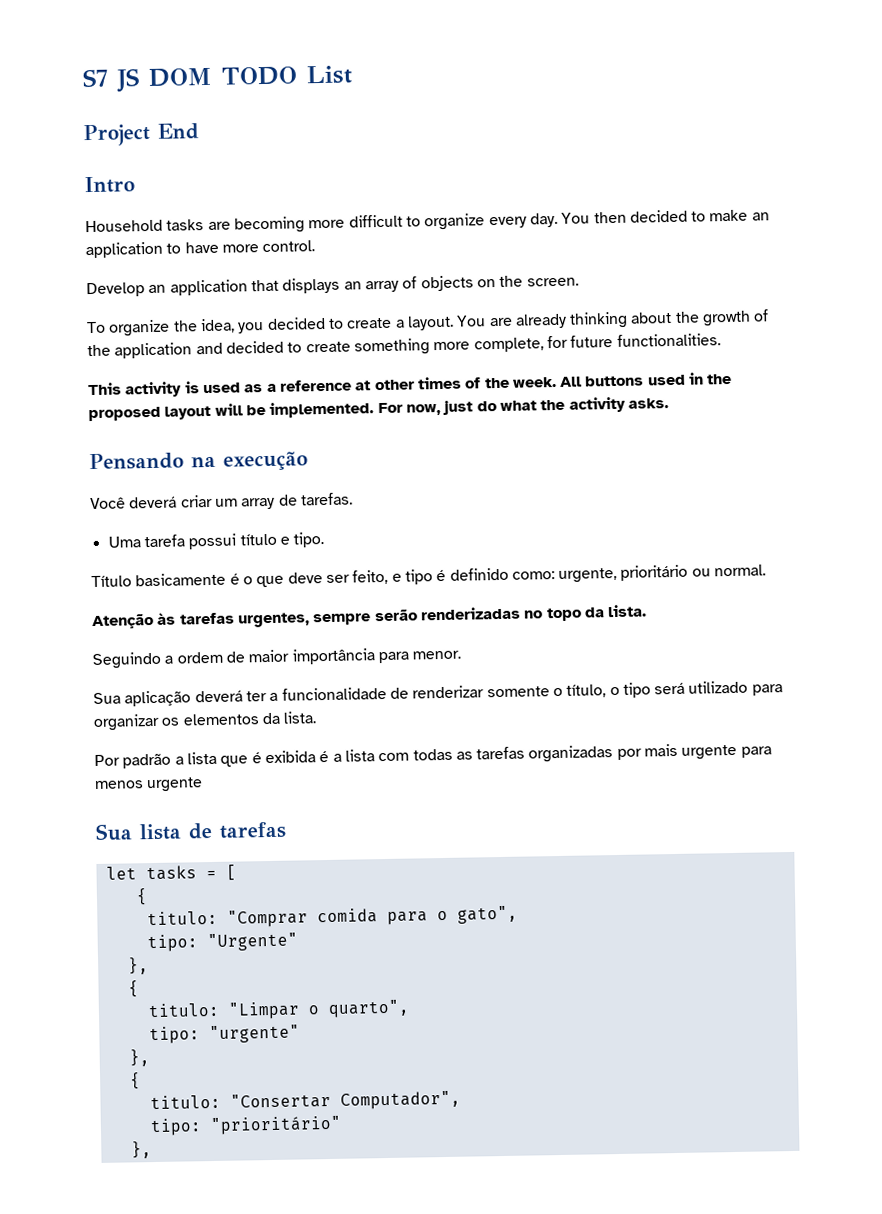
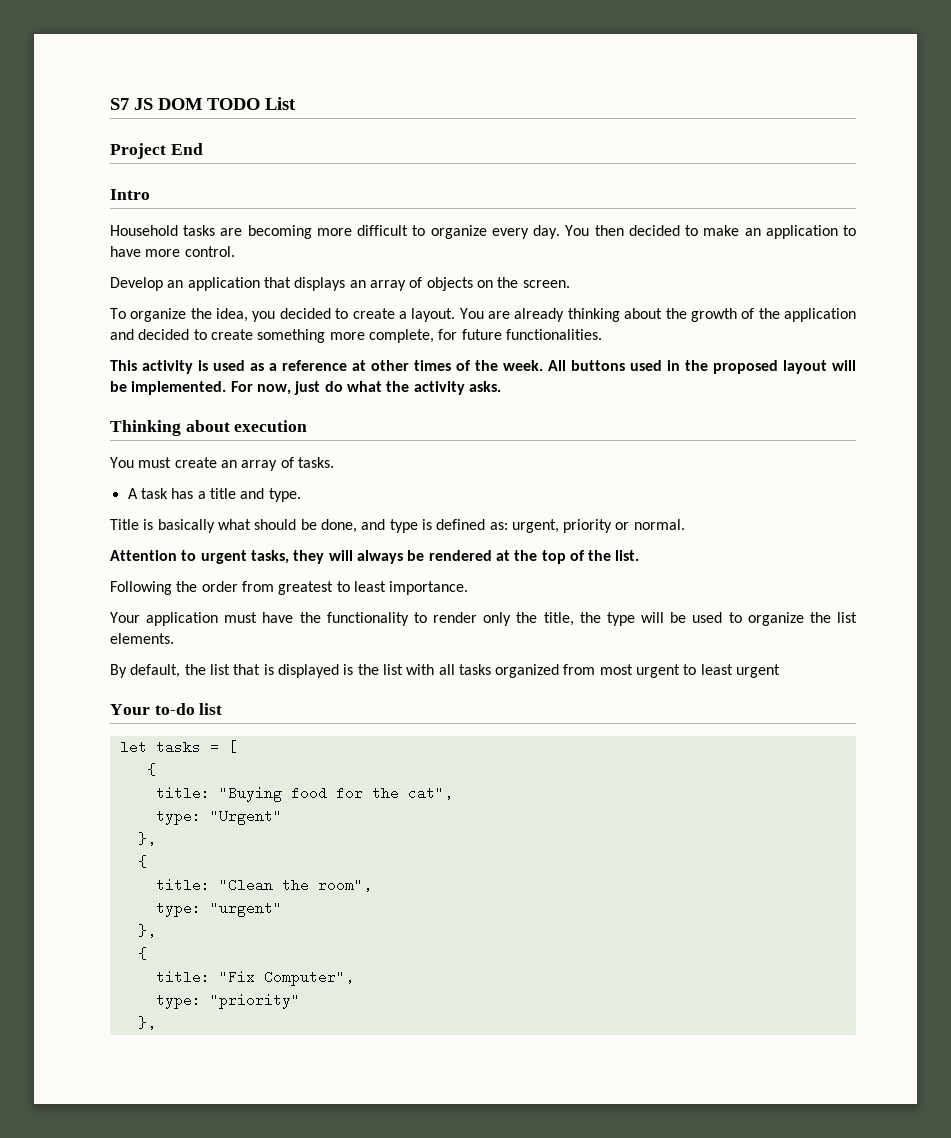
[89,451,308,471] [90,492,353,510] [107,531,325,550] [91,564,767,588] [92,604,648,630] [92,648,462,670] [93,680,783,707] [93,711,317,732] [94,743,772,769] [94,777,204,793] [95,821,286,841] Pensando na execução // Você deverá criar um array de tarefas. // Uma tarefa possui título e tipo. // Título basicamente é o que deve ser feito, e tipo é definido como: urgente, prioritário ou normal. // Atenção às tarefas urgentes, sempre serão renderizadas no topo da lista. // Seguindo a ordem de maior importância para menor. // Sua aplicação deverá ter a funcionalidade de renderizar somente o título, o tipo será utilizado para organizar os elementos da lista. // Por padrão a lista que é exibida é a lista com todas as tarefas organizadas por mais urgente para menos urgente // Sua lista de tarefas -> [110,420,308,436] [110,457,334,471] [127,488,301,502] [110,519,685,533] [110,550,640,564] [110,581,469,595] [110,612,857,626] [110,633,174,644] [110,664,781,678] [110,703,223,715] Thinking about execution // You must create an array of tasks. // A task has a title and type. // Title is basically what should be done, and type is defined as: urgent, priority or normal. // Attention to urgent tasks, they will always be rendered at the top of the list. // Following the order from greatest to least importance. // Your application must have the functionality to render only the title, the type will be used to organize the list elements. // By default, the list that is displayed is the list with all tasks organized from most urgent to least urgent // Your to-do list
[146,905,518,928] [146,932,298,953] [127,957,149,975] [127,980,139,998] [147,999,410,1020] [148,1024,300,1045] [128,1049,150,1067] [128,1072,141,1090] [149,1090,461,1110] [149,1115,342,1137] titulo: "Comprar comida para o gato", // tipo: "Urgente" // }, // { // titulo: "Limpar o quarto", // tipo: "urgente" // }, // { // titulo: "Consertar Computador", // tipo: "prioritário" -> [155,786,453,802] [155,809,282,825] [137,832,156,846] [137,855,147,868] [155,878,372,892] [155,901,282,917] [137,924,156,938] [137,947,147,960] [155,970,354,986] [155,993,300,1009] title: "Buying food for the cat", // type: "Urgent" // }, // { // title: "Clean the room", // type: "urgent" // }, // { // title: "Fix Computer", // type: "priority"

